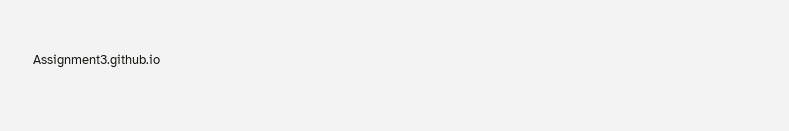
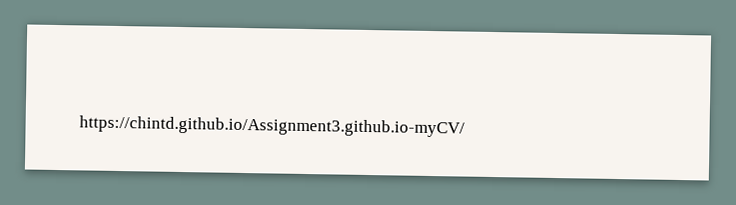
[33,54,160,68] Assignment3.github.io -> [79,115,465,138] https://chintd.github.io/Assignment3.github.io-myCV/

